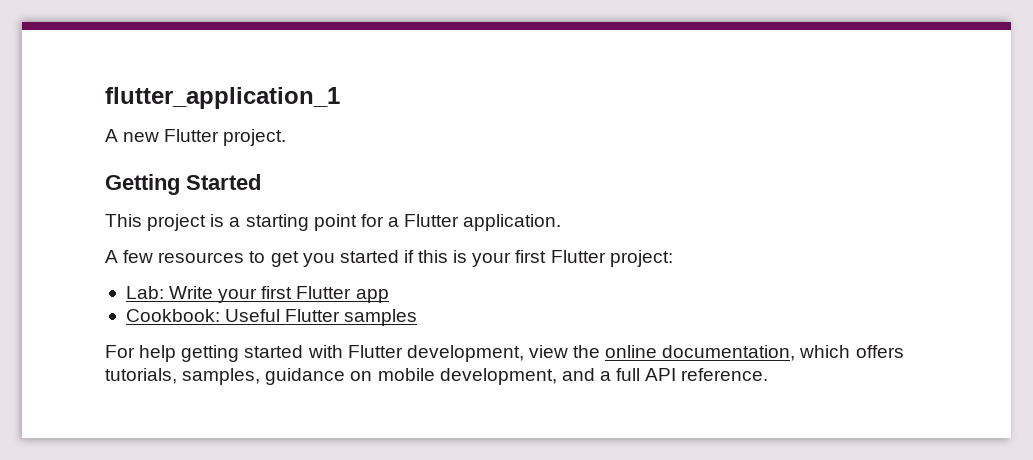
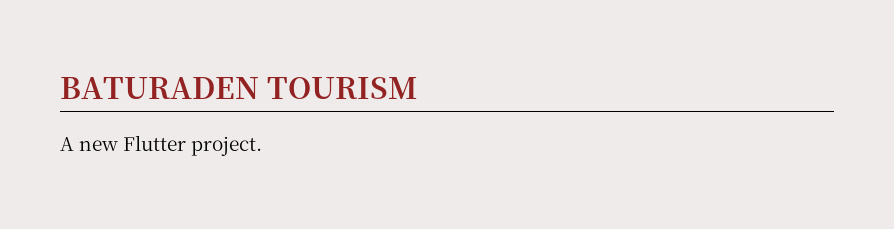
[105,87,340,109] flutter_application_1 -> [60,77,418,99] BATURADEN TOURISM
[105,174,261,195] [105,214,562,231] [105,250,673,267] [125,286,389,303] [125,309,418,326] [105,345,904,362] [105,368,769,385] // Getting Started // This project is a starting point for a Flutter application. // A few resources to get you started if this is your first Flutter project: // Lab: Write your first Flutter app // Cookbook: Useful Flutter samples // For help getting started with Flutter development, view the online documentation, which offers tutorials, samples, guidance on mobile development, and a full API reference. -> (263, 146) none

